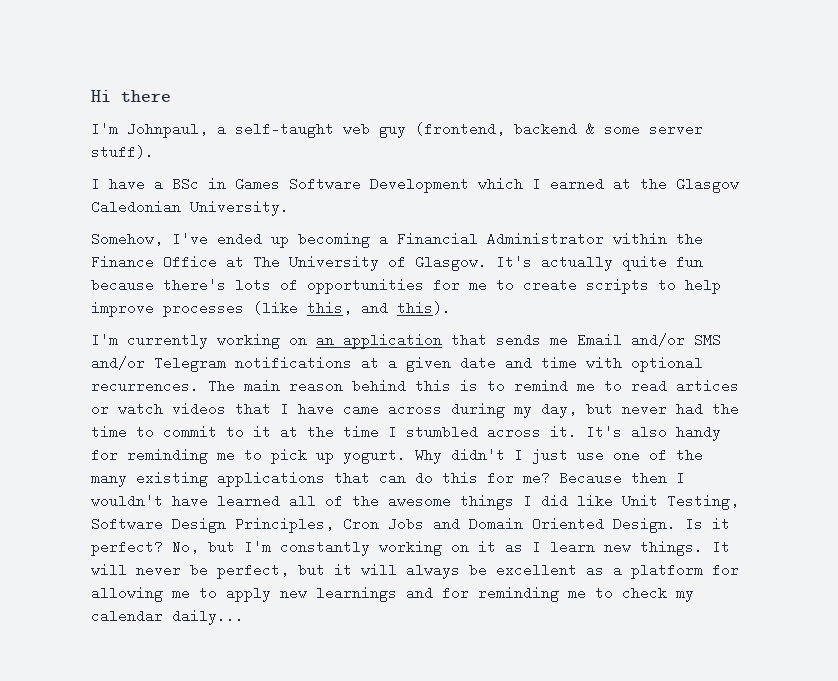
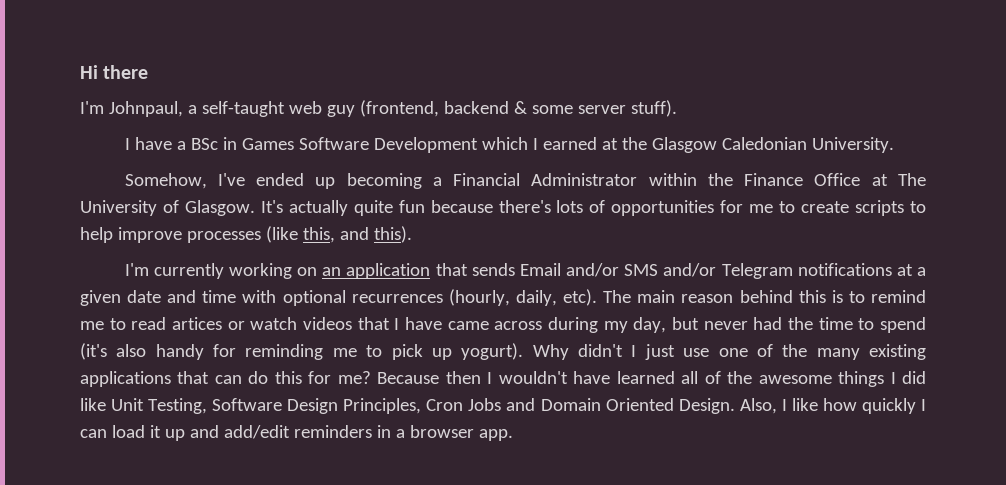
[550,333,568,347] me -> (515, 269) none
[91,379,199,393] recurrences. -> [351,289,598,306] recurrences (hourly, daily, etc).
[163,425,622,439] commit to it at the time I stumbled across it. It's -> [879,317,926,333] [80,343,107,360] spend (it's
[343,448,406,464] yogurt. -> [461,343,524,360] yogurt).
[685,517,730,531] [91,540,730,556] [91,563,739,579] [91,586,694,602] [91,609,244,625] Is it perfect? No, but I'm constantly working on it as I learn new things. It will never be perfect, but it will always be excellent as a platform for allowing me to apply new learnings and for reminding me to check my calendar daily... -> [739,398,926,414] [80,425,513,441] Also, I like how quickly I can load it up and add/edit reminders in a browser app.

